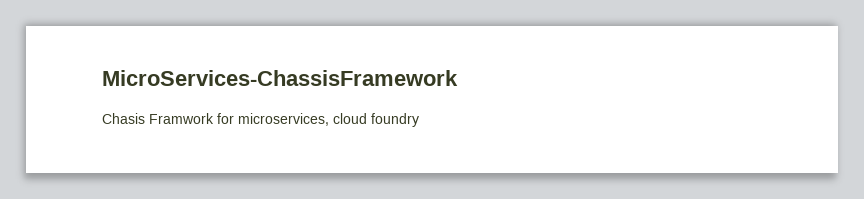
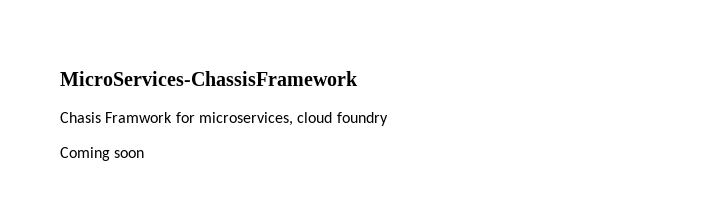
(419, 120) none -> [60,147,145,161] // Coming soon

